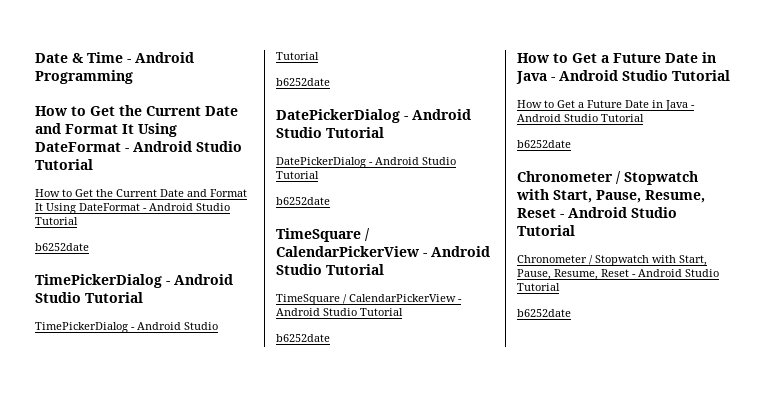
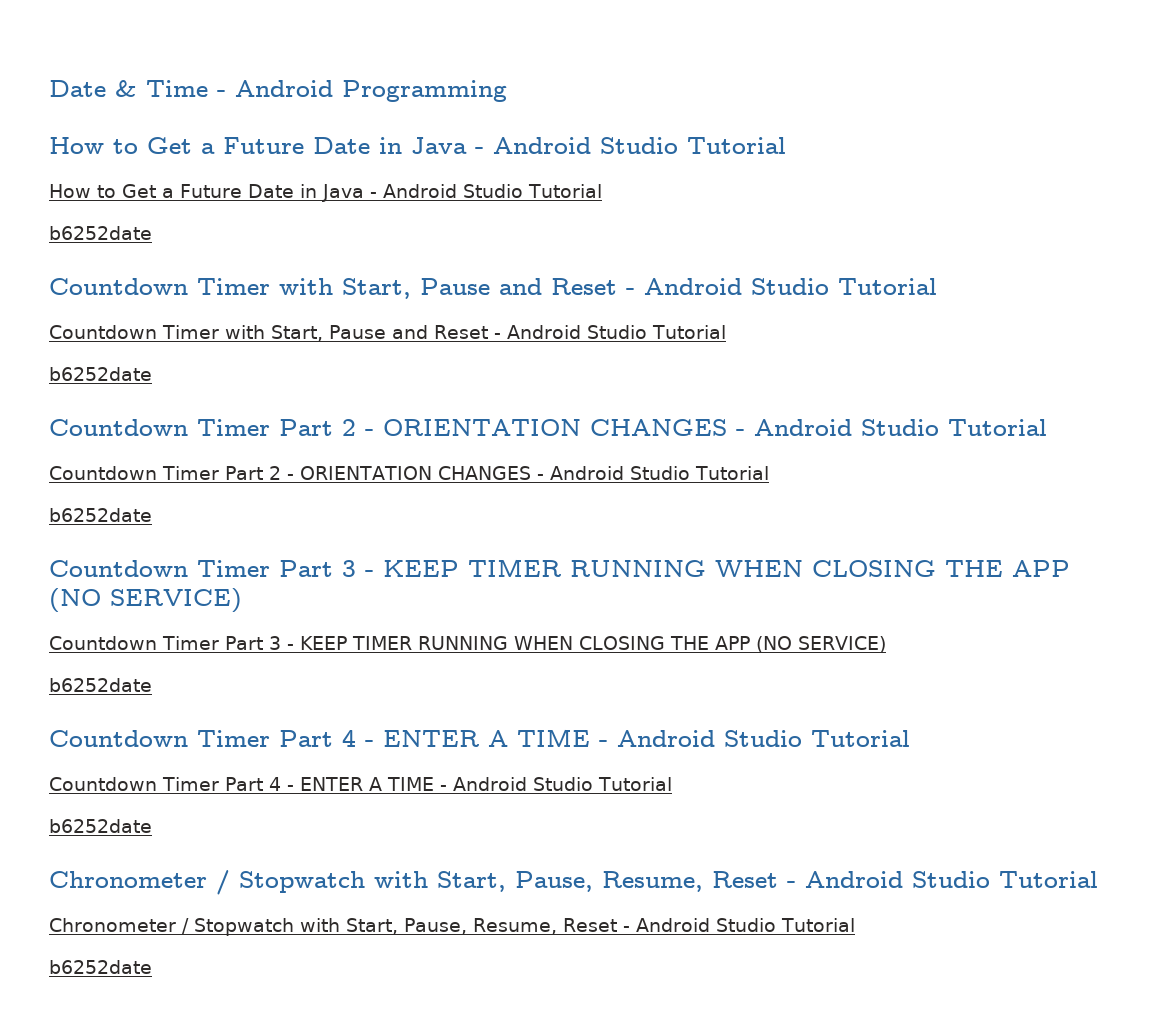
[35,105,238,116] [35,123,177,137] [35,141,242,152] [35,159,93,170] [35,189,247,197] [35,203,230,214] [35,217,78,225] [35,243,89,251] [35,274,233,288] [35,292,143,303] [35,322,218,333] [276,52,319,60] [276,78,330,86] [276,109,471,123] [276,127,384,138] [276,157,456,168] [276,171,319,179] [276,197,330,205] [276,228,370,242] [276,246,490,257] [276,264,384,275] [276,294,462,305] [276,308,403,316] [276,334,330,342] // How to Get the Current Date and Format It Using DateFormat - Android Studio Tutorial // How to Get the Current Date and Format It Using DateFormat - Android Studio Tutorial // b6252date // TimePickerDialog - Android Studio Tutorial // TimePickerDialog - Android Studio Tutorial // b6252date // DatePickerDialog - Android Studio Tutorial // DatePickerDialog - Android Studio Tutorial // b6252date // TimeSquare / CalendarPickerView - Android Studio Tutorial // TimeSquare / CalendarPickerView - Android Studio Tutorial // b6252date -> (507, 91) none
(571, 144) none -> [49,278,937,299] [49,325,726,342] [49,367,152,381] [49,419,1047,436] [49,466,769,480] [49,508,152,522] [49,559,1070,577] [49,588,242,613] [49,636,886,653] [49,678,152,692] [49,729,910,747] [49,777,672,791] [49,819,152,833] // Countdown Timer with Start, Pause and Reset - Android Studio Tutorial // Countdown Timer with Start, Pause and Reset - Android Studio Tutorial // b6252date // Countdown Timer Part 2 - ORIENTATION CHANGES - Android Studio Tutorial // Countdown Timer Part 2 - ORIENTATION CHANGES - Android Studio Tutorial // b6252date // Countdown Timer Part 3 - KEEP TIMER RUNNING WHEN CLOSING THE APP (NO SERVICE) // Countdown Timer Part 3 - KEEP TIMER RUNNING WHEN CLOSING THE APP (NO SERVICE) // b6252date // Countdown Timer Part 4 - ENTER A TIME - Android Studio Tutorial // Countdown Timer Part 4 - ENTER A TIME - Android Studio Tutorial // b6252date

